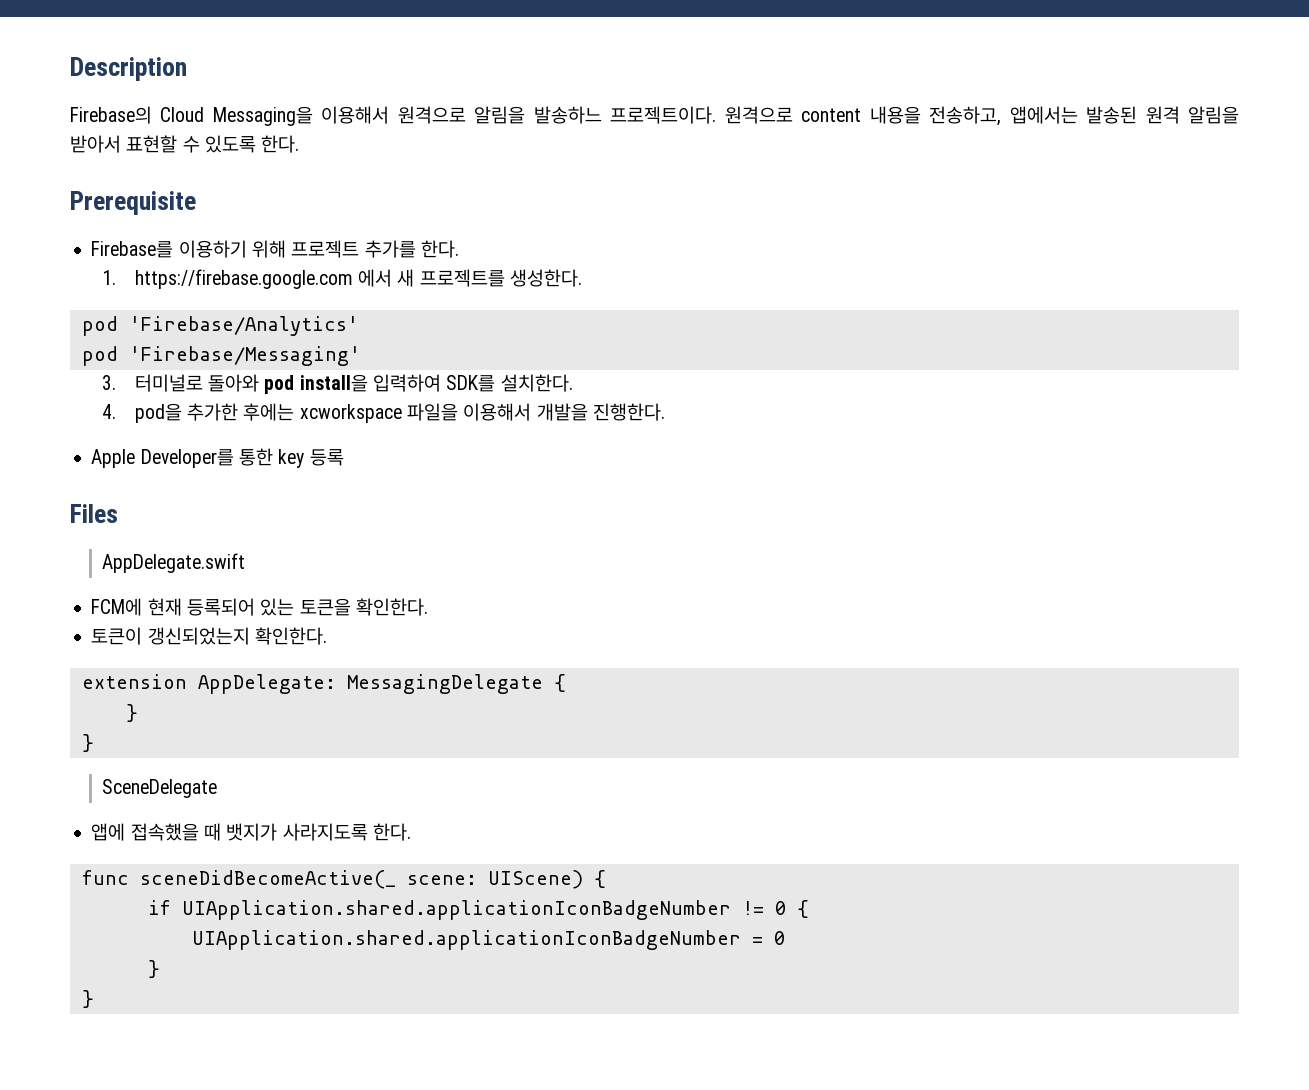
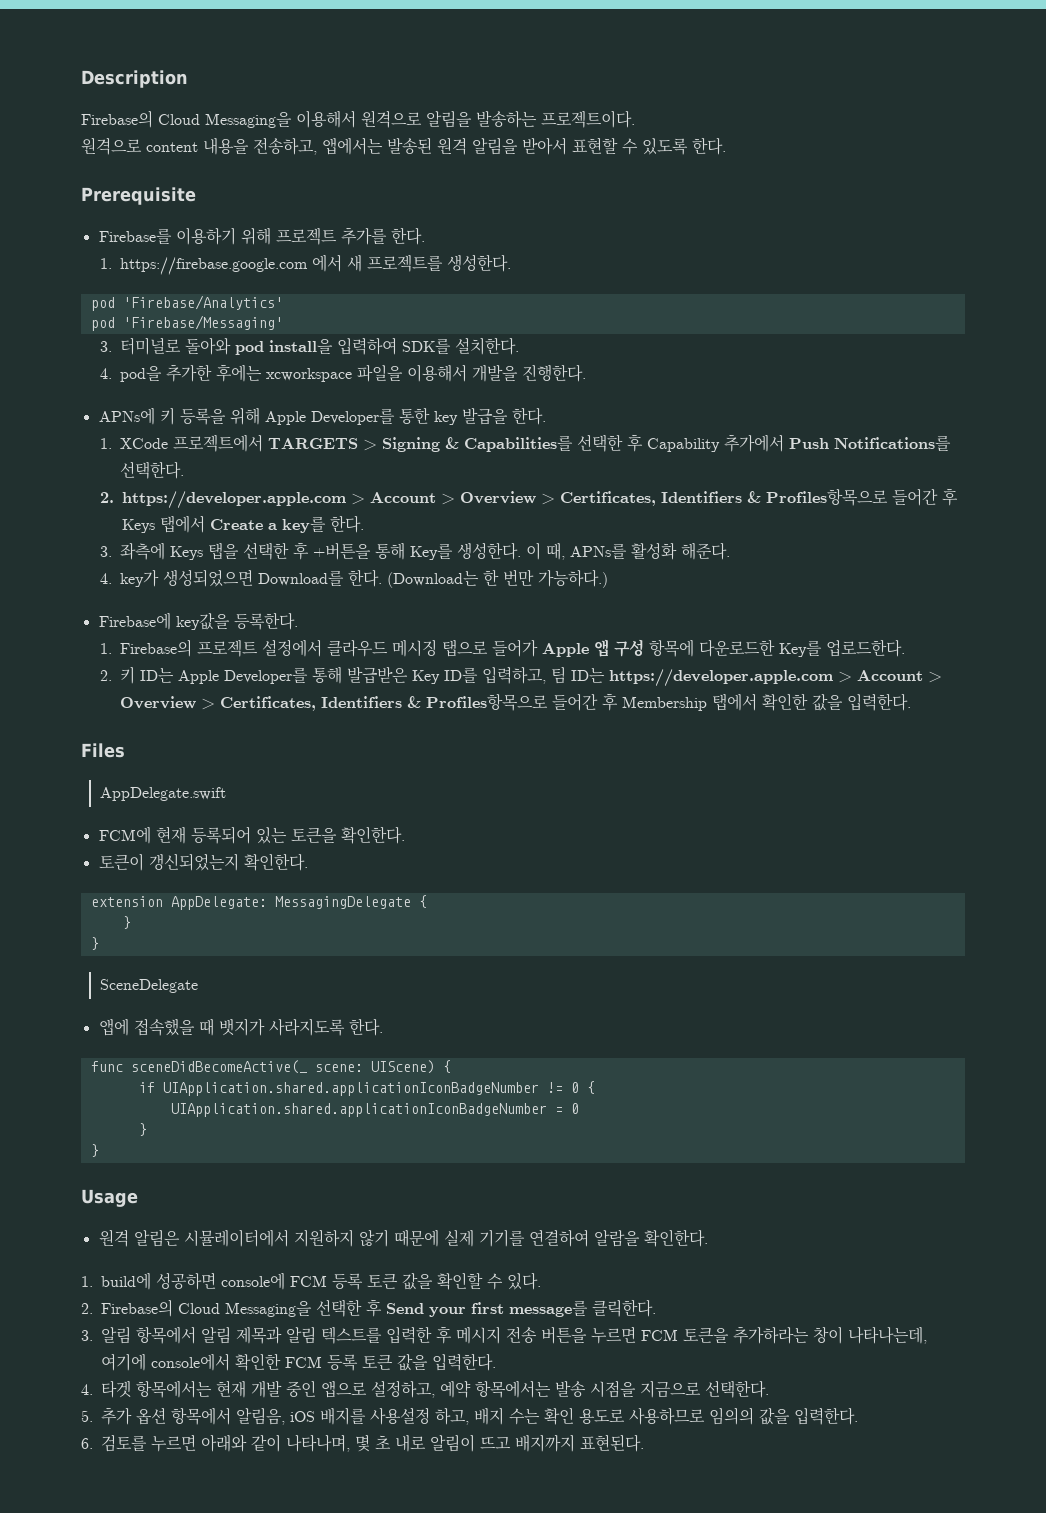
[533,106,602,124] 발송하느 -> [476,110,537,128] 발송하는
(717, 115) none -> (635, 119) //
[91,448,344,468] Apple Developer를 통한 key 등록 -> [98,407,546,425] [100,434,952,452] [120,461,185,479] [100,488,959,509] [122,515,365,533] [100,542,731,560] [100,569,609,588] [98,612,298,630] [100,639,906,657] [100,666,943,687] [120,693,912,711] APNs에 키 등록을 위해 Apple Developer를 통한 key 발급을 한다. // 1. XCode 프로젝트에서 TARGETS > Signing & Capabilities를 선택한 후 Capability 추가에서 Push Notifications를 선택한다. // 2. https://developer.apple.com > Account > Overview > Certificates, Identifiers & Profiles항목으로 들어간 후 Keys 탭에서 Create a key를 한다. // 3. 좌측에 Keys 탭을 선택한 후 +버튼을 통해 Key를 생성한다. 이 때, APNs를 활성화 해준다. // 4. key가 생성되었으면 Download를 한다. (Download는 한 번만 가능하다.) // Firebase에 key값을 등록한다. // 1. Firebase의 프로젝트 설정에서 클라우드 메시징 탭으로 들어가 Apple 앱 구성 항목에 다운로드한 Key를 업로드한다. // 2. 키 ID는 Apple Developer를 통해 발급받은 Key ID를 입력하고, 팀 ID는 https://developer.apple.com > Account > Overview > Certificates, Identifiers & Profiles항목으로 들어간 후 Membership 탭에서 확인한 값을 입력한다.
(94, 999) none -> [81,1189,138,1207] [98,1229,708,1247] [81,1272,541,1290] [81,1299,656,1317] [81,1326,927,1344] [101,1353,496,1371] [81,1380,769,1398] [81,1407,858,1425] [81,1434,644,1452] // Usage // 원격 알림은 시뮬레이터에서 지원하지 않기 때문에 실제 기기를 연결하여 알람을 확인한다. // 1. build에 성공하면 console에 FCM 등록 토큰 값을 확인할 수 있다. // 2. Firebase의 Cloud Messaging을 선택한 후 Send your first message를 클릭한다. // 3. 알림 항목에서 알림 제목과 알림 텍스트를 입력한 후 메시지 전송 버튼을 누르면 FCM 토큰을 추가하라는 창이 나타나는데, 여기에 console에서 확인한 FCM 등록 토큰 값을 입력한다. // 4. 타겟 항목에서는 현재 개발 중인 앱으로 설정하고, 예약 항목에서는 발송 시점을 지금으로 선택한다. // 5. 추가 옵션 항목에서 알림음, iOS 배지를 사용설정 하고, 배지 수는 확인 용도로 사용하므로 임의의 값을 입력한다. // 6. 검토를 누르면 아래와 같이 나타나며, 몇 초 내로 알림이 뜨고 배지까지 표현된다.

